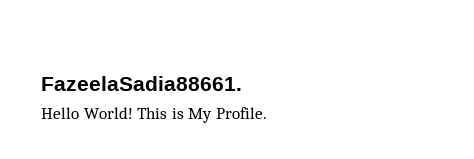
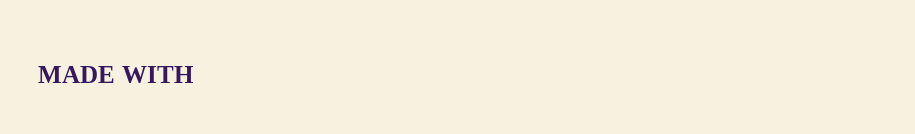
[41,76,242,91] [41,107,267,123] FazeelaSadia88661. // Hello World! This is My Profile. -> [38,66,194,83] MADE WITH

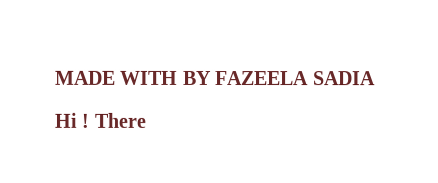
(194, 74) none -> [182,70,376,86] [54,112,146,128] BY FAZEELA SADIA // Hi ! There

